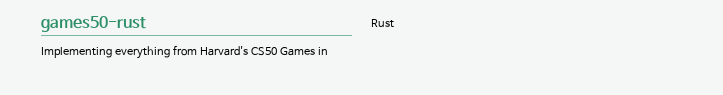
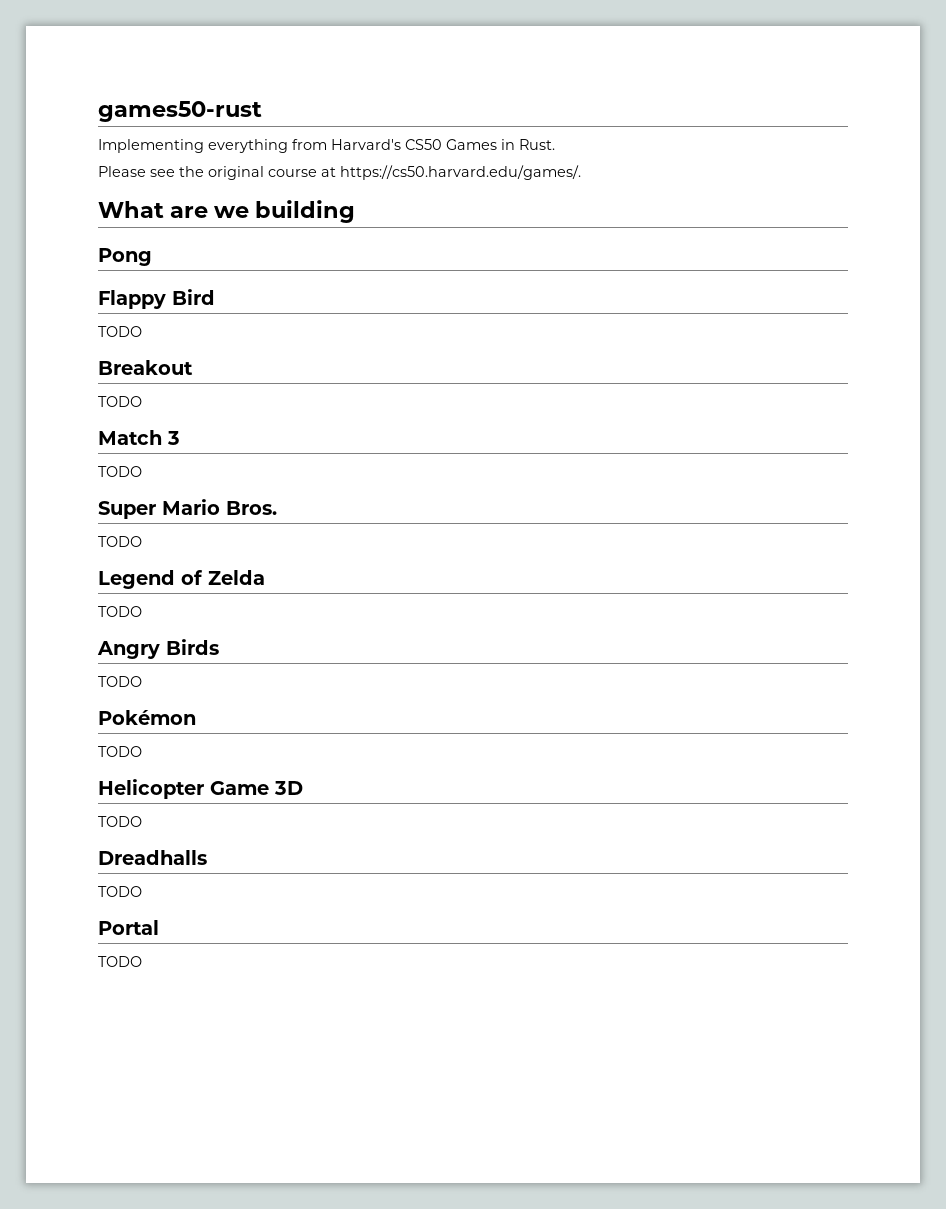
[371,19,394,28] Rust -> [519,139,555,150] [98,165,581,180] [98,200,356,223] [98,248,152,266] [98,289,215,309] [98,326,142,337] [98,360,193,375] [98,396,142,407] [98,430,180,445] [98,466,142,477] [98,499,277,519] [98,536,142,547] [98,570,265,589] [98,606,142,617] [97,639,219,659] [98,676,142,687] [98,710,196,725] [98,746,142,757] [98,779,303,799] [98,816,142,827] [98,850,207,865] [98,886,142,897] [98,920,159,935] [98,956,142,967] Rust. // Please see the original course at https://cs50.harvard.edu/games/. // What are we building // Pong // Flappy Bird // TODO // Breakout // TODO // Match 3 // TODO // Super Mario Bros. // TODO // Legend of Zelda // TODO // Angry Birds // TODO // Pokémon // TODO // Helicopter Game 3D // TODO // Dreadhalls // TODO // Portal // TODO

